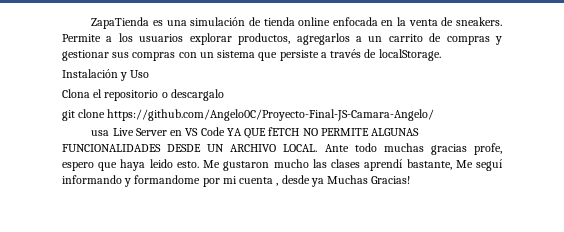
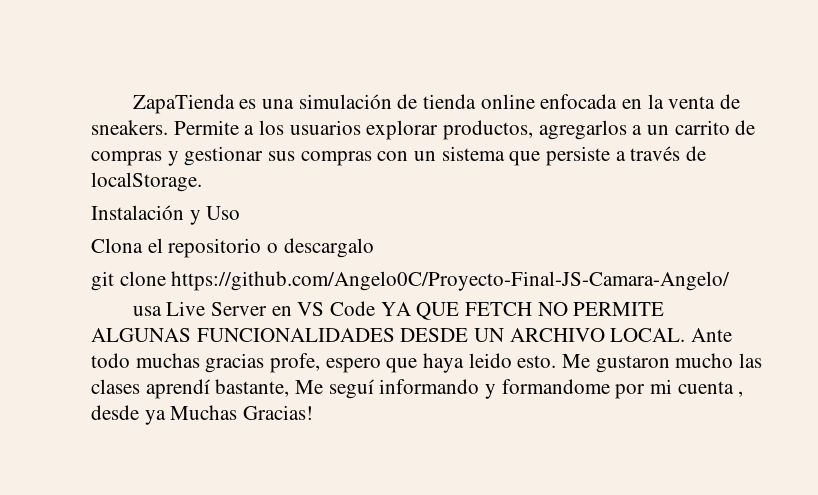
[268,127,300,136] fETCH -> [465,302,533,316] FETCH

